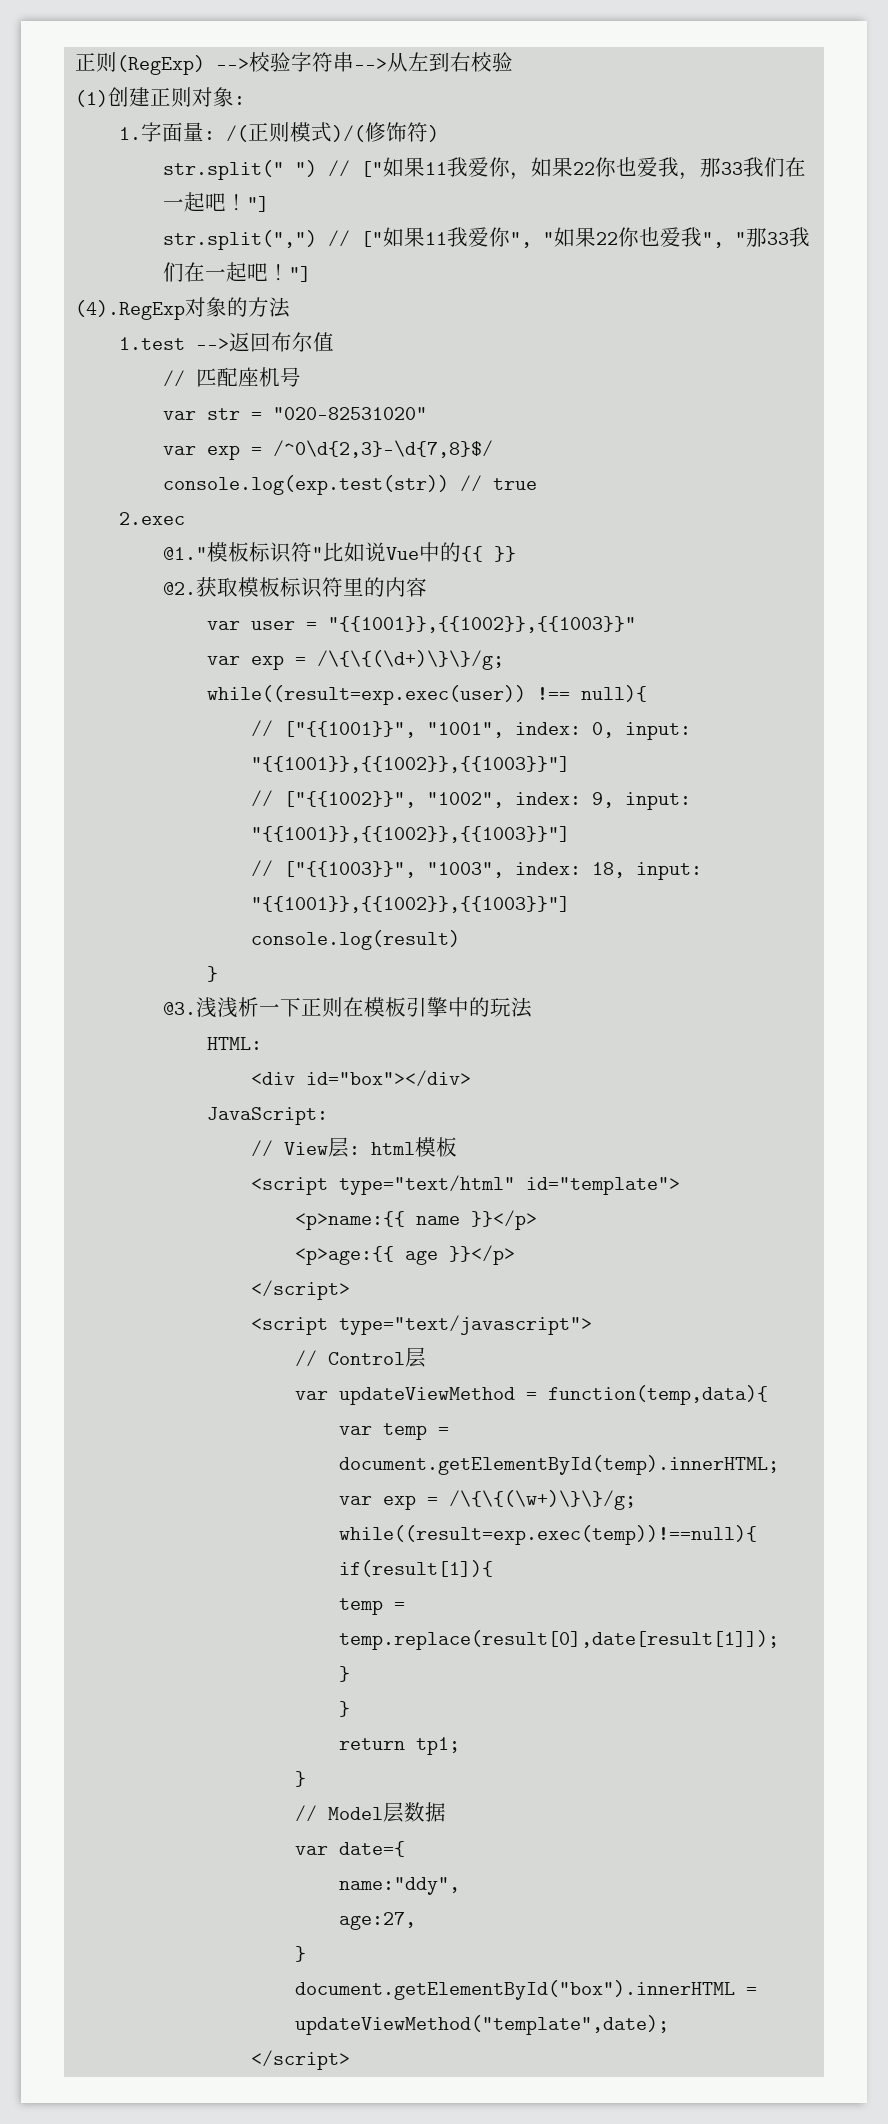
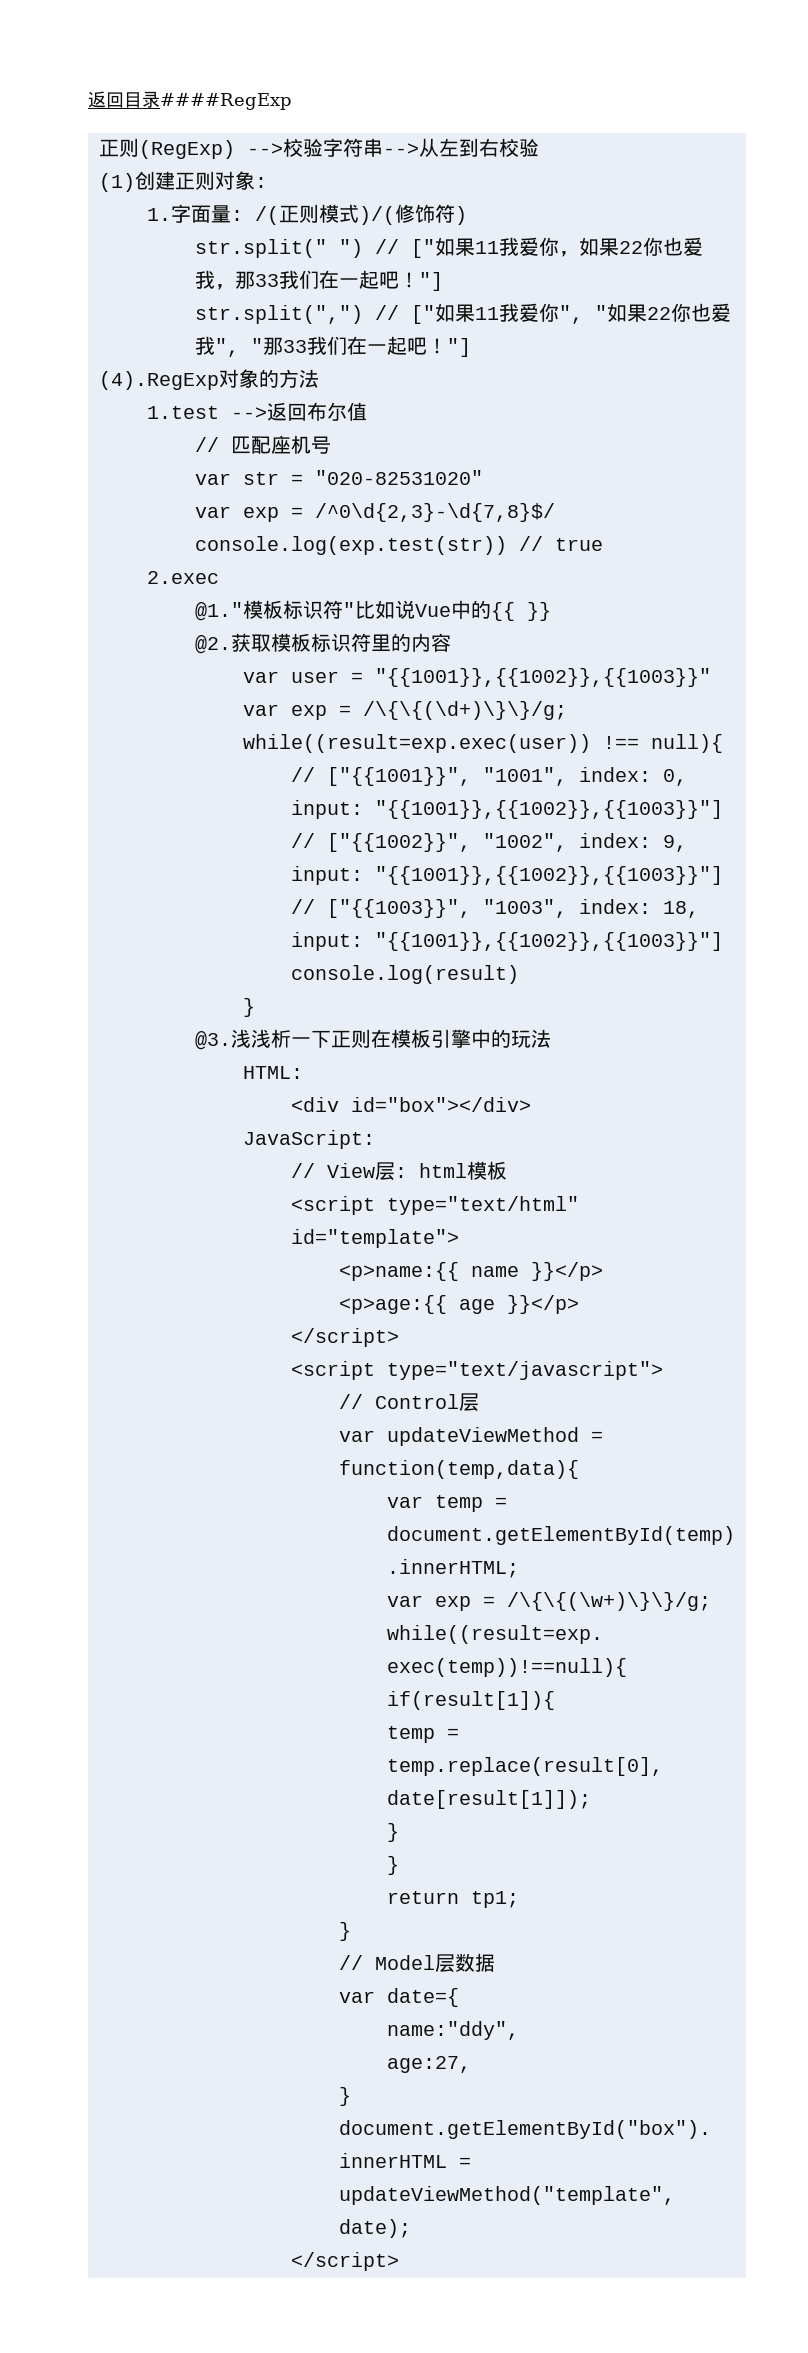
(74, 62) none -> [88,91,292,110] 返回目录####RegExp //

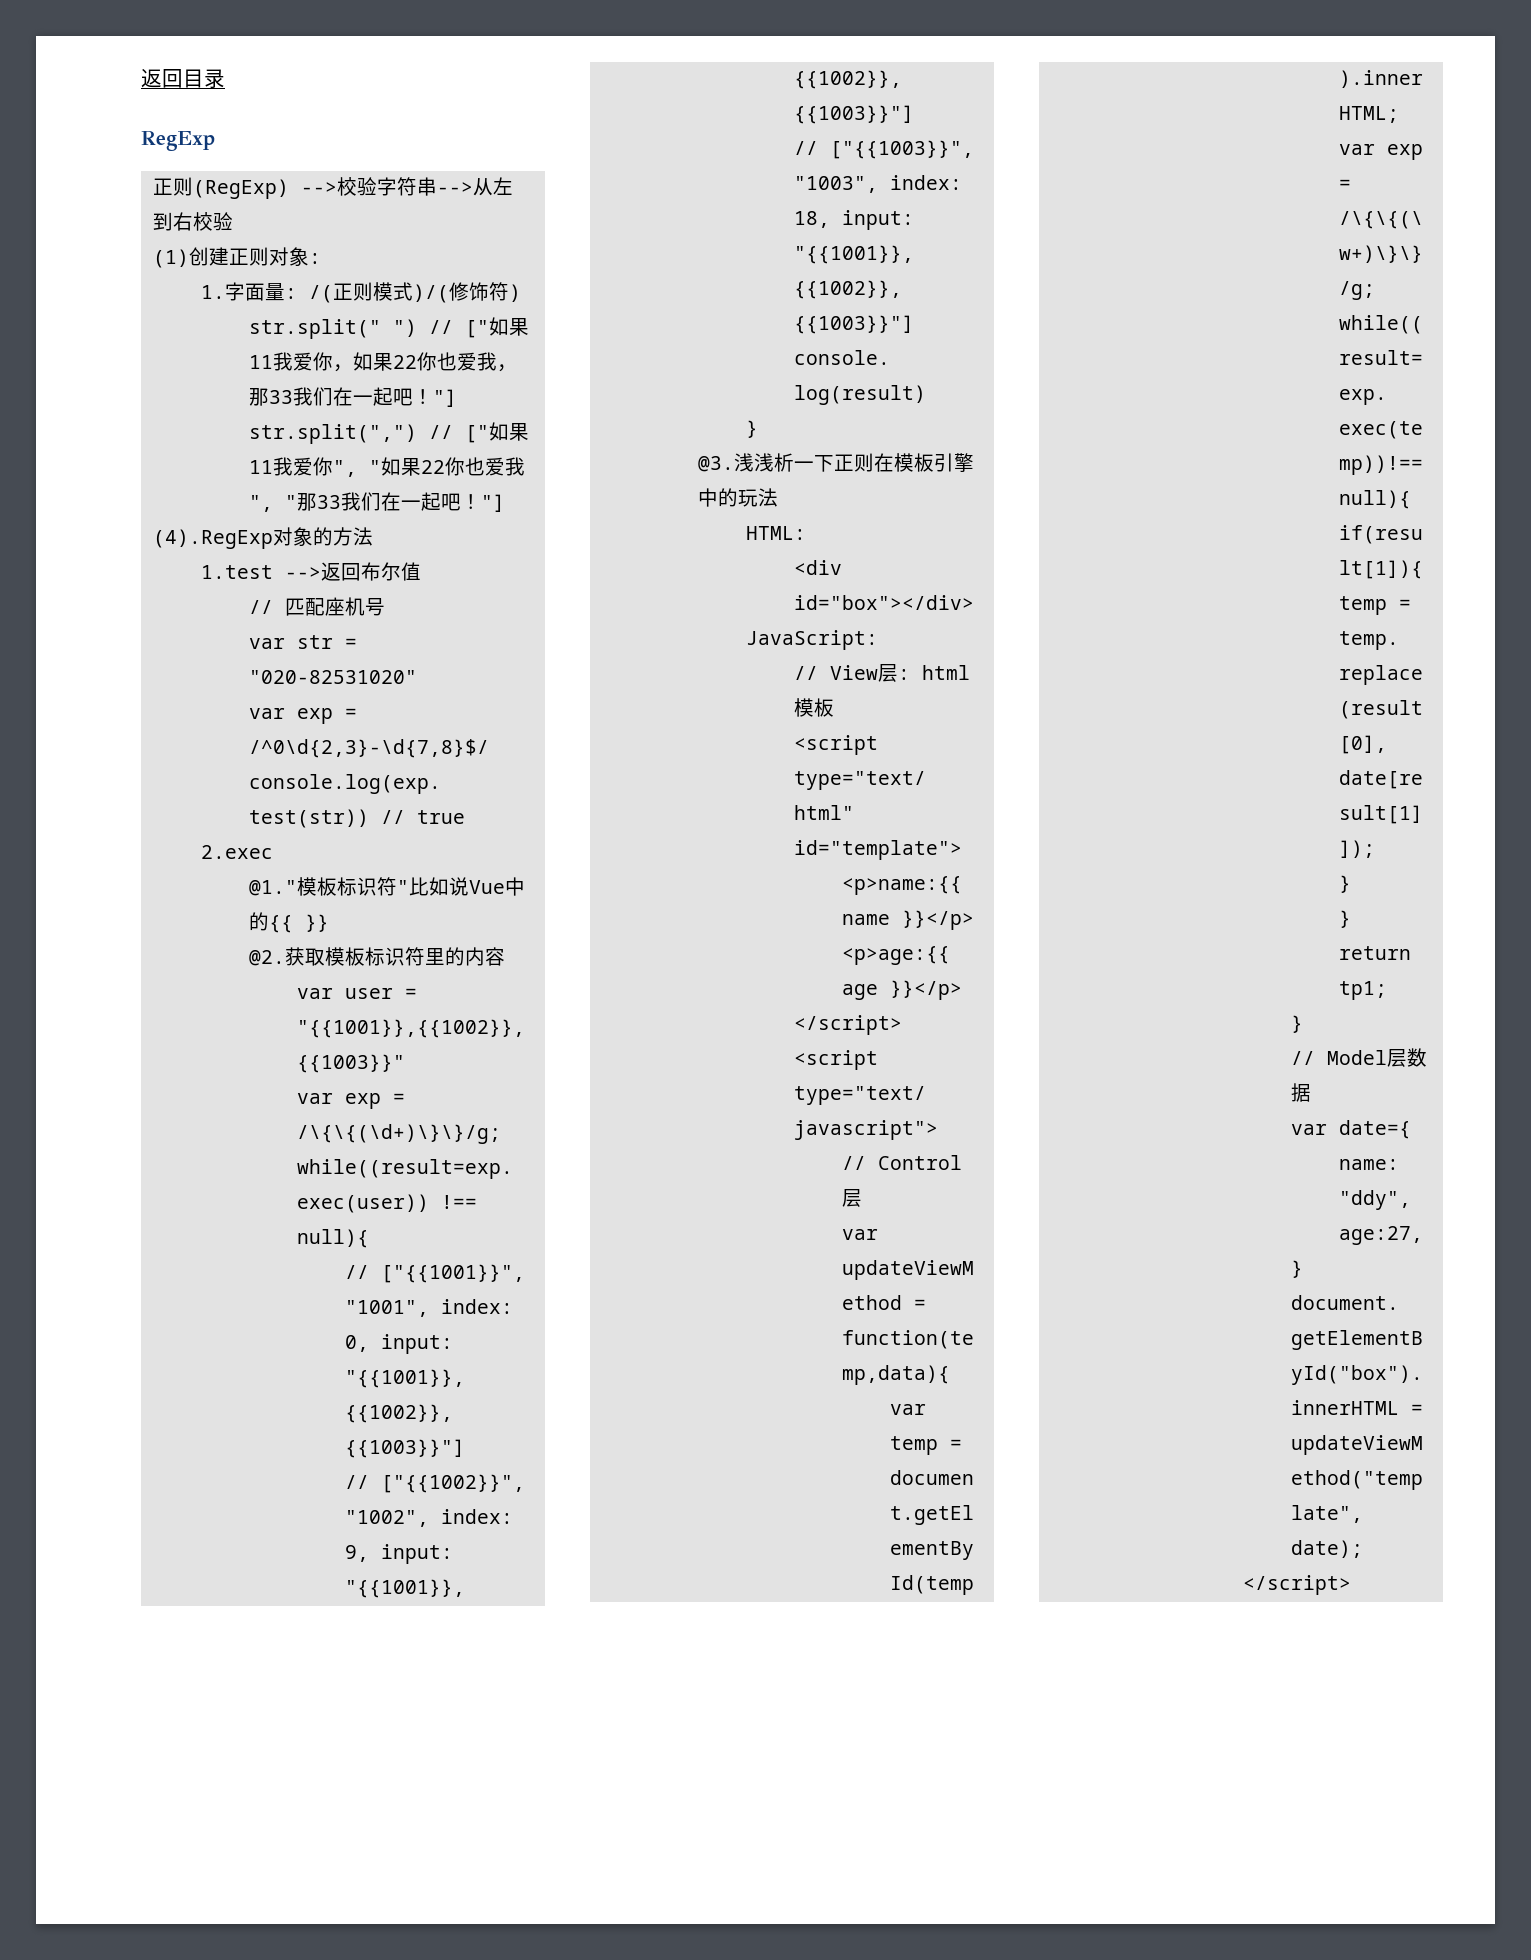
[160,93,292,110] ####RegExp -> [141,131,215,151] // RegExp

